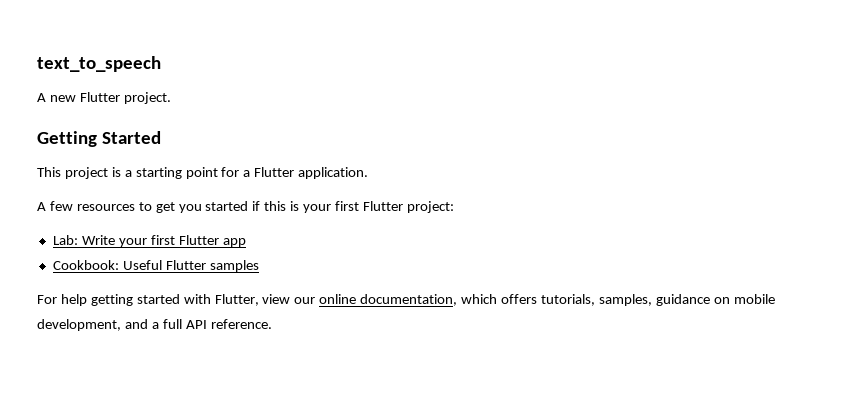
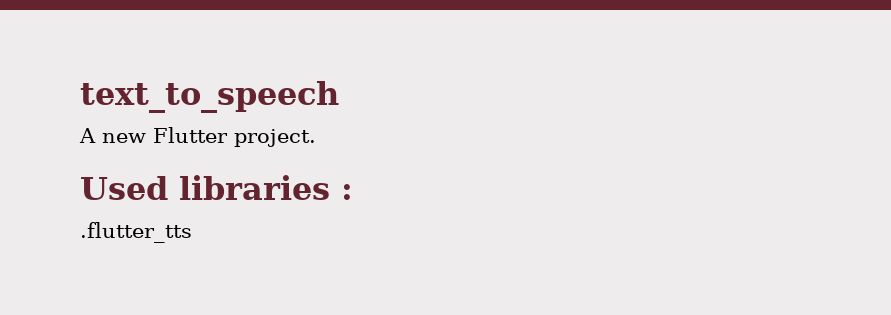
[37,131,161,147] [37,167,369,179] [37,201,454,213] [52,235,246,247] [52,260,259,272] [37,294,775,306] [37,319,272,331] Getting Started // This project is a starting point for a Flutter application. // A few resources to get you started if this is your first Flutter project: // Lab: Write your first Flutter app // Cookbook: Useful Flutter samples // For help getting started with Flutter, view our online documentation, which offers tutorials, samples, guidance on mobile development, and a full API reference. -> [80,175,353,200] [80,222,192,243] Used libraries : // .flutter_tts

